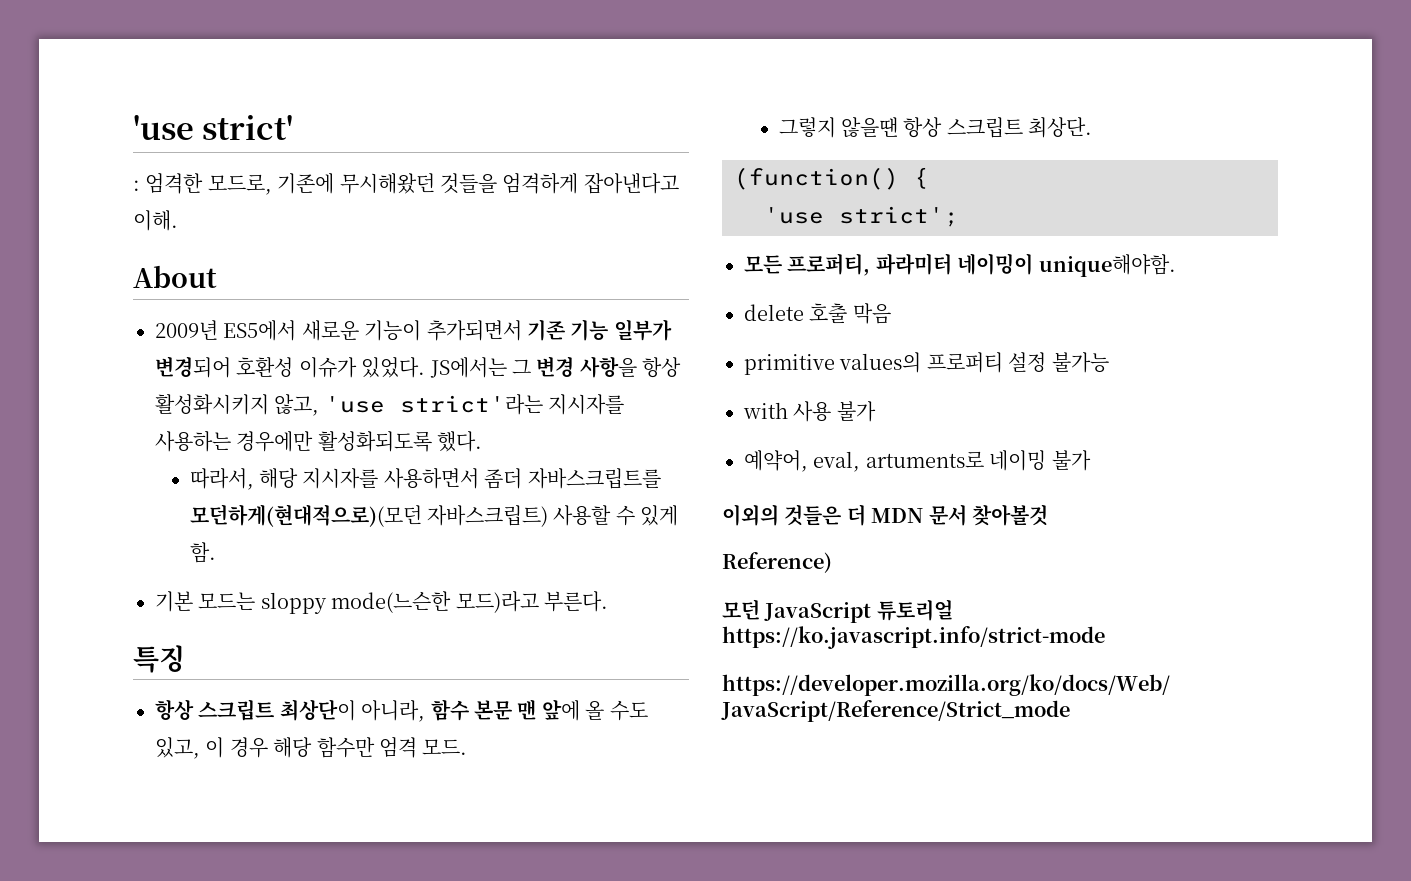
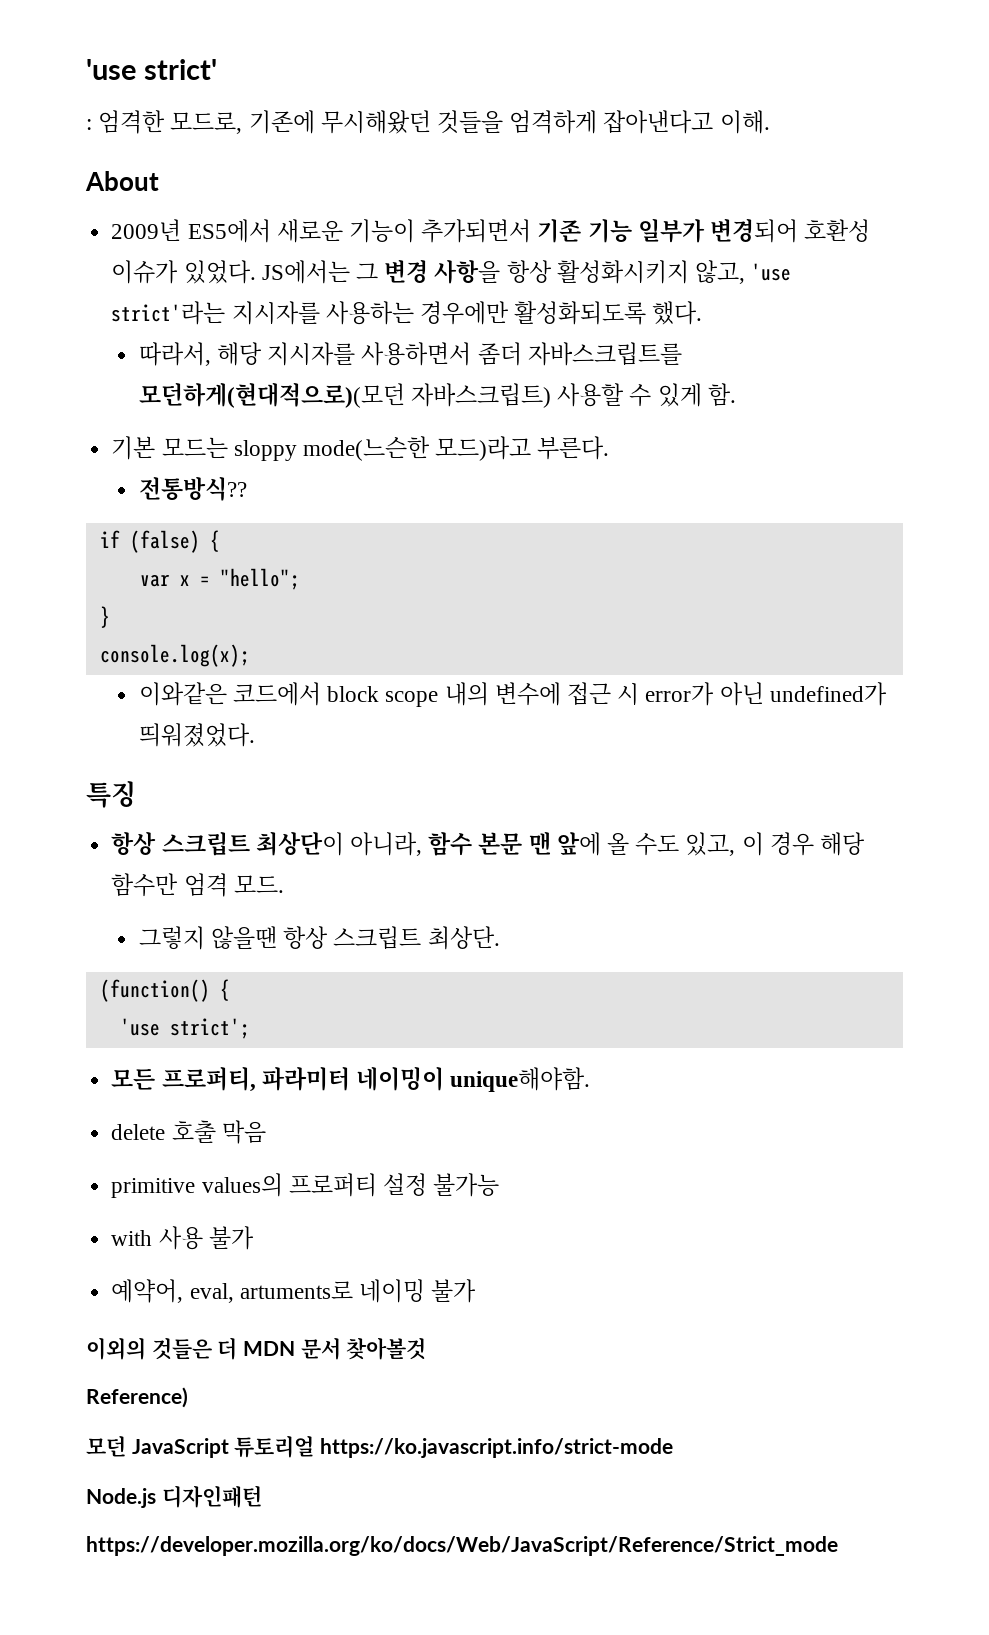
(608, 601) none -> [138,477,247,501] [99,530,220,553] [139,568,300,590] [99,606,110,628] [99,644,250,667] [138,682,887,707] [138,723,255,747] // 전통방식?? // if (false) { // var x = "hello"; // } // console.log(x); // 이와같은 코드에서 block scope 내의 변수에 접근 시 error가 아닌 undefined가 띄워졌었다.
(1105, 637) none -> [86,1485,262,1508] // Node.js 디자인패턴

